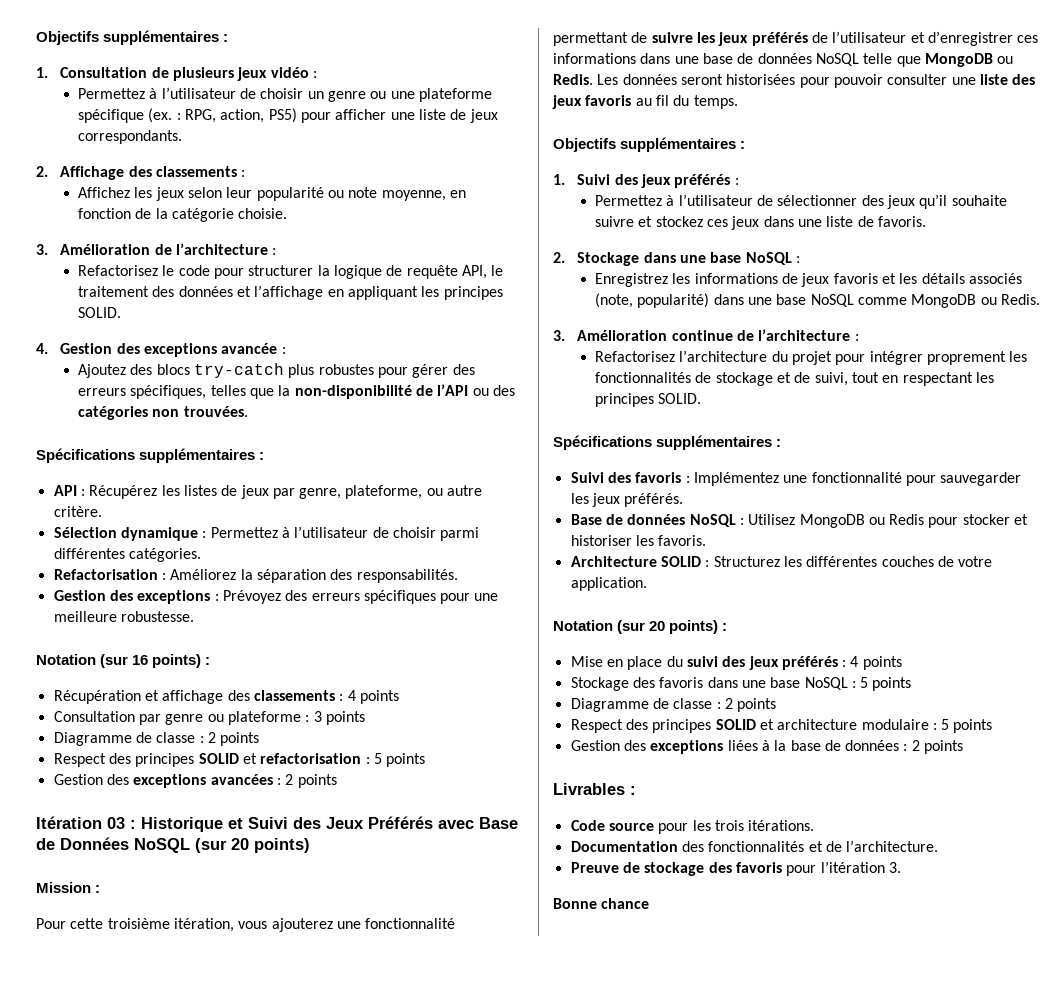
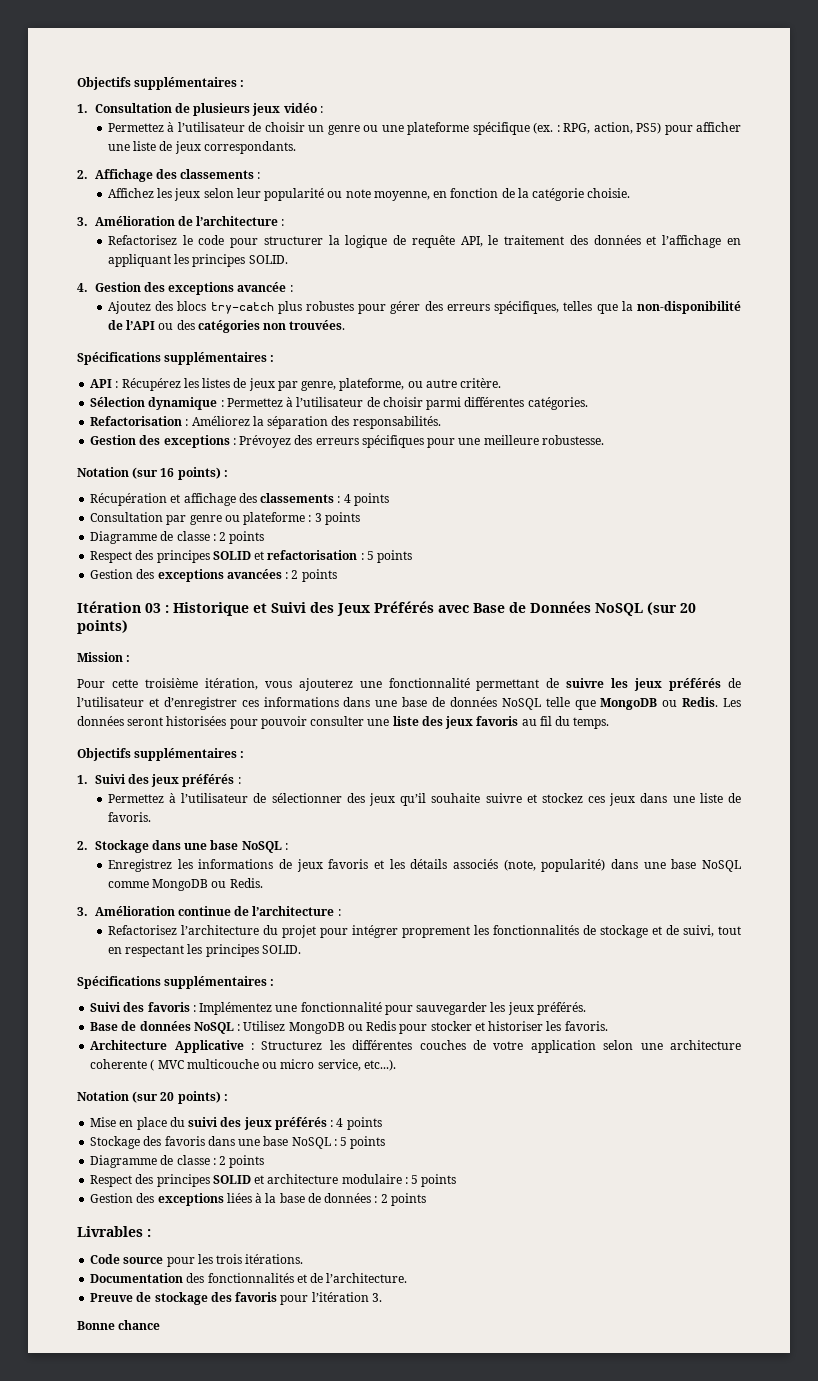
[660,556,701,567] SOLID -> [174,1040,244,1053] Applicative
[570,577,647,591] application. -> [530,1040,741,1053] [90,1059,396,1071] application selon une architecture coherente ( MVC multicouche ou micro service, etc...).

